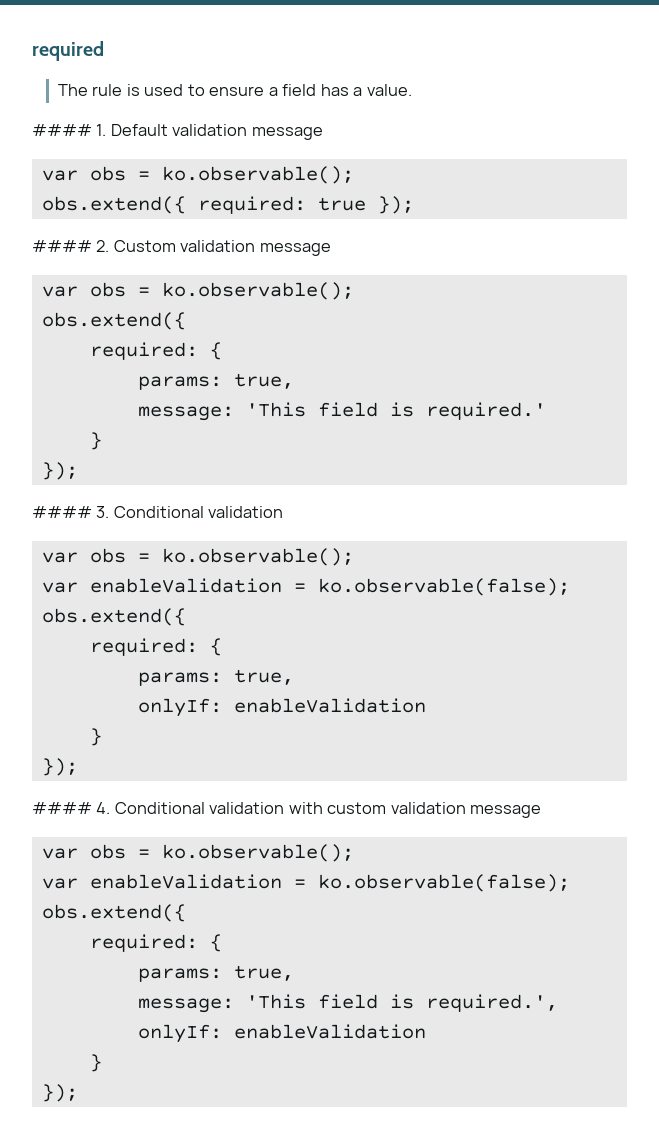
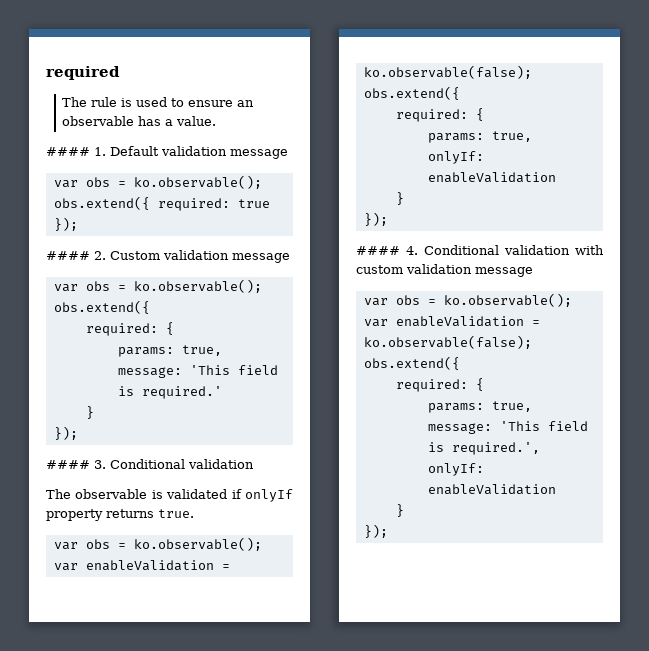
[268,84,317,96] a field -> [237,100,255,107] [62,116,135,126] an observable
(284, 512) none -> [46,489,293,502] [46,509,194,521] // The observable is validated if onlyIf property returns true.

